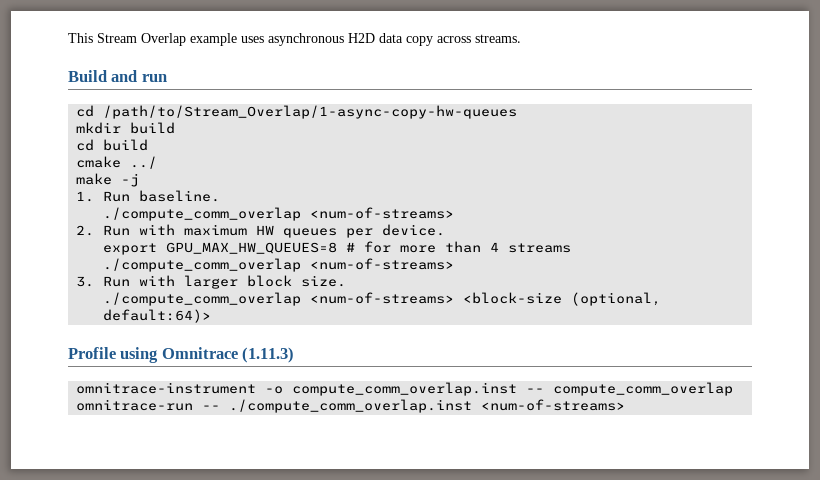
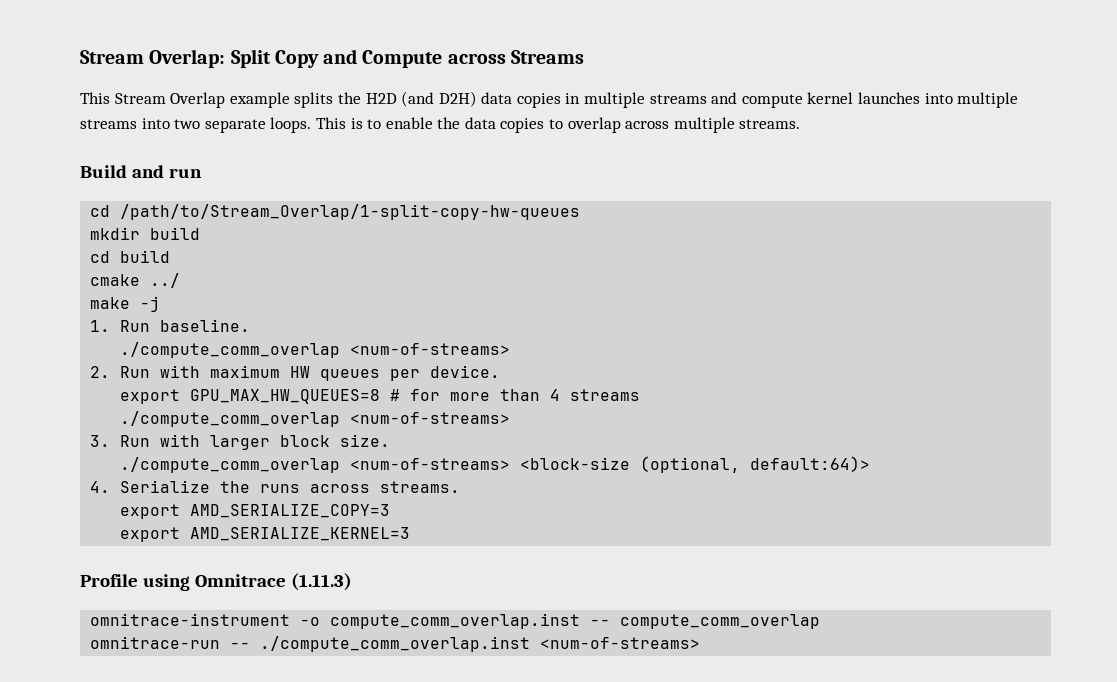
[68,33,471,46] This Stream Overlap example uses asynchronous H2D data copy across -> [80,49,584,68] [80,91,1019,108] [80,117,735,133] Stream Overlap: Split Copy and Compute across Streams // This Stream Overlap example splits the H2D (and D2H) data copies in multiple streams and compute kernel launches into multiple streams into two separate loops. This is to enable the data copies to overlap across multiple
[103,105,518,119] /path/to/Stream_Overlap/1-async-copy-hw-queues -> [120,204,581,220] /path/to/Stream_Overlap/1-split-copy-hw-queues
(212, 316) none -> [90,480,461,493] [120,504,391,519] [120,527,411,542] // 4. Serialize the runs across streams. // export AMD_SERIALIZE_COPY=3 // export AMD_SERIALIZE_KERNEL=3

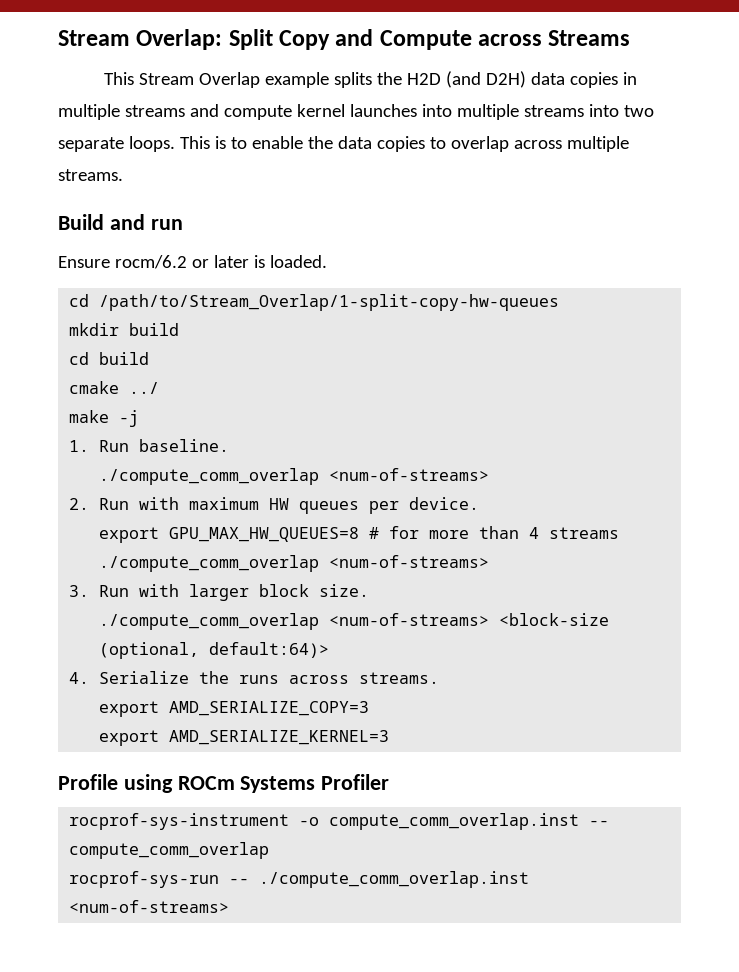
(202, 173) none -> [58,255,327,269] // Ensure rocm/6.2 or later is loaded.
[194,573,352,591] [90,613,291,626] Omnitrace (1.11.3) // omnitrace-instrument -> [177,774,390,793] [69,813,290,830] ROCm Systems Profiler // rocprof-sys-instrument
[90,636,221,649] omnitrace-run -> [69,871,220,888] rocprof-sys-run

